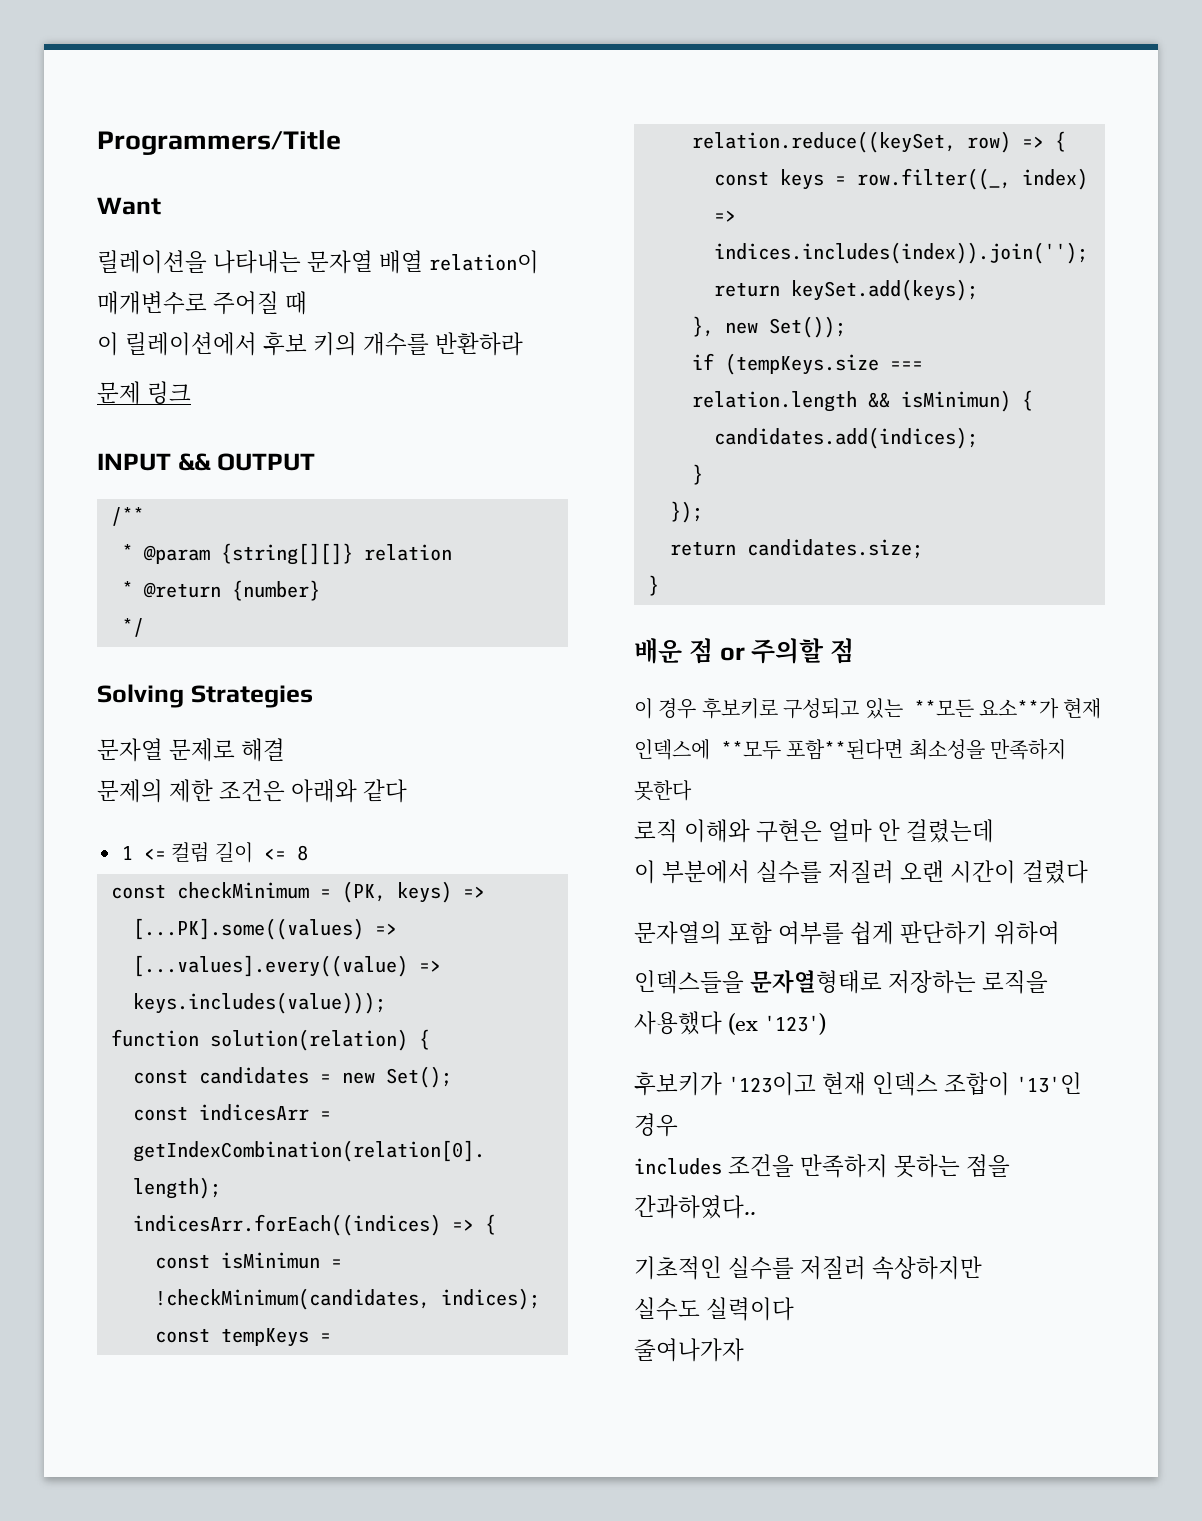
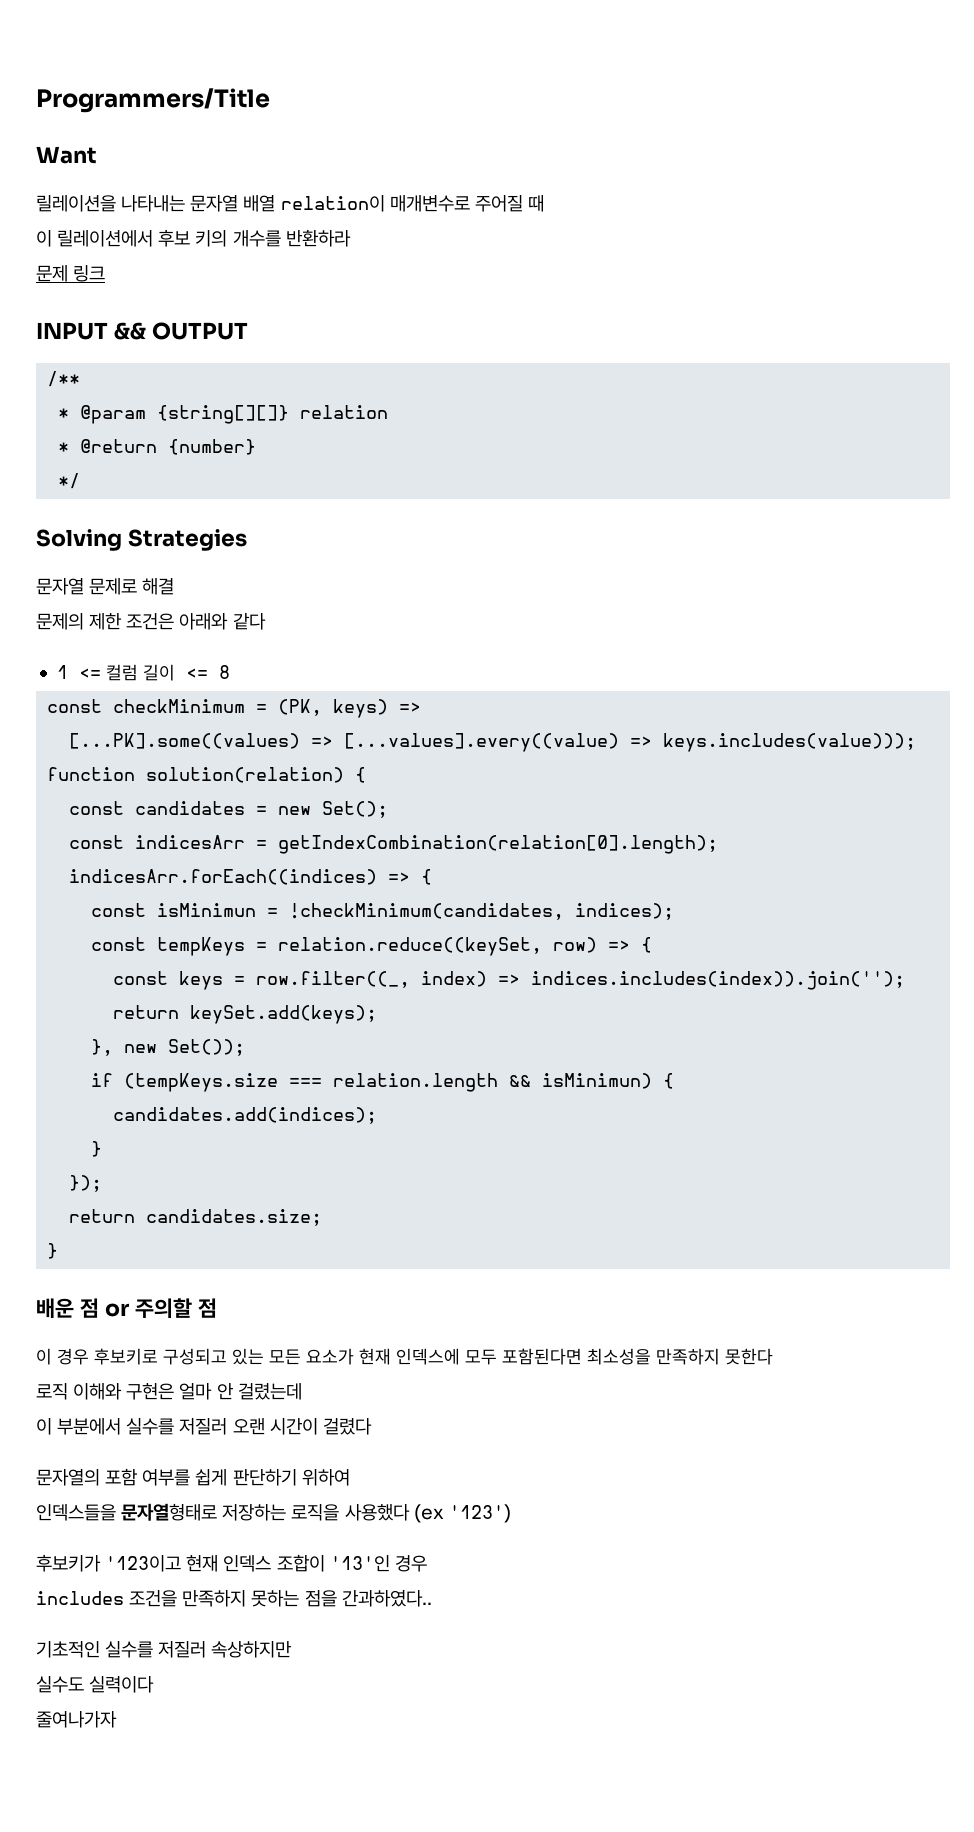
[913,698,1102,719] [634,739,904,760] **모든 요소**가 현재 인덱스에 **모두 포함**된다면 -> [269,1348,582,1365] 모든 요소가 현재 인덱스에 모두 포함된다면

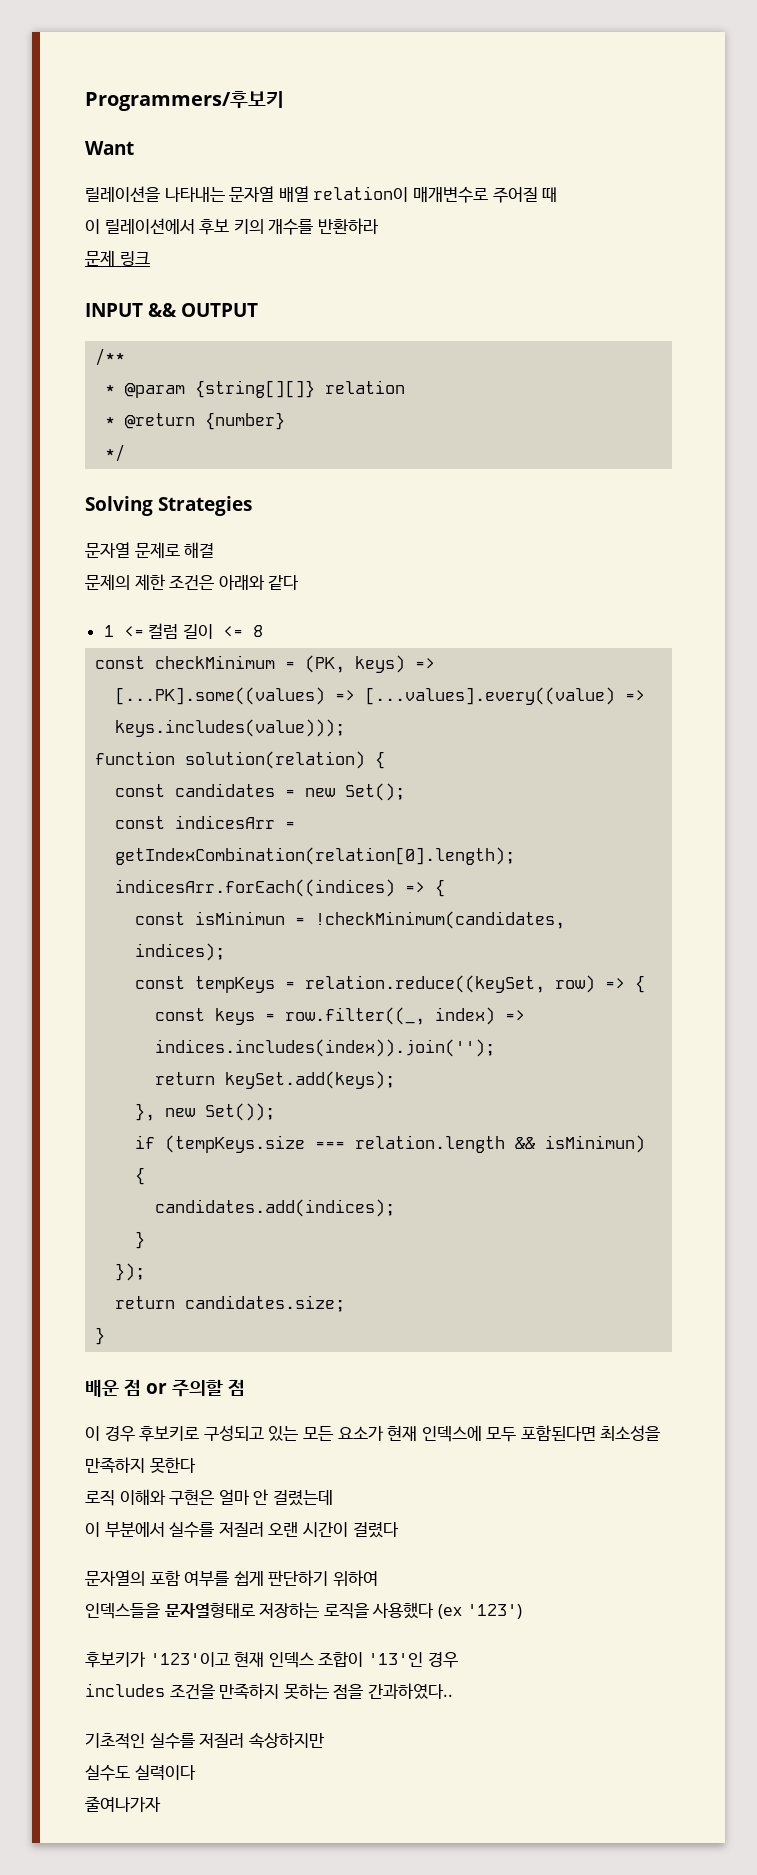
[36,88,270,113] Programmers/Title -> [85,91,284,111] Programmers/후보키
[105,1555,182,1572] '123이고 -> [149,1652,230,1667] '123'이고

